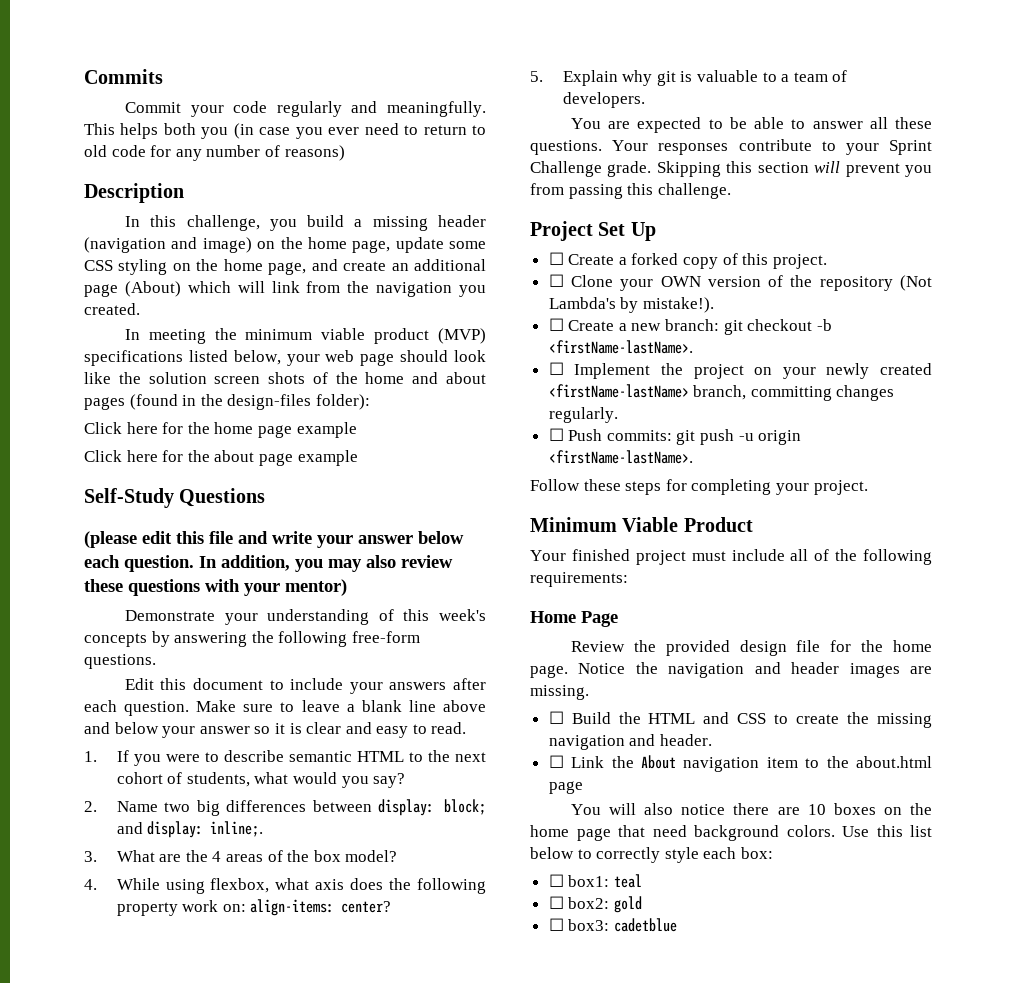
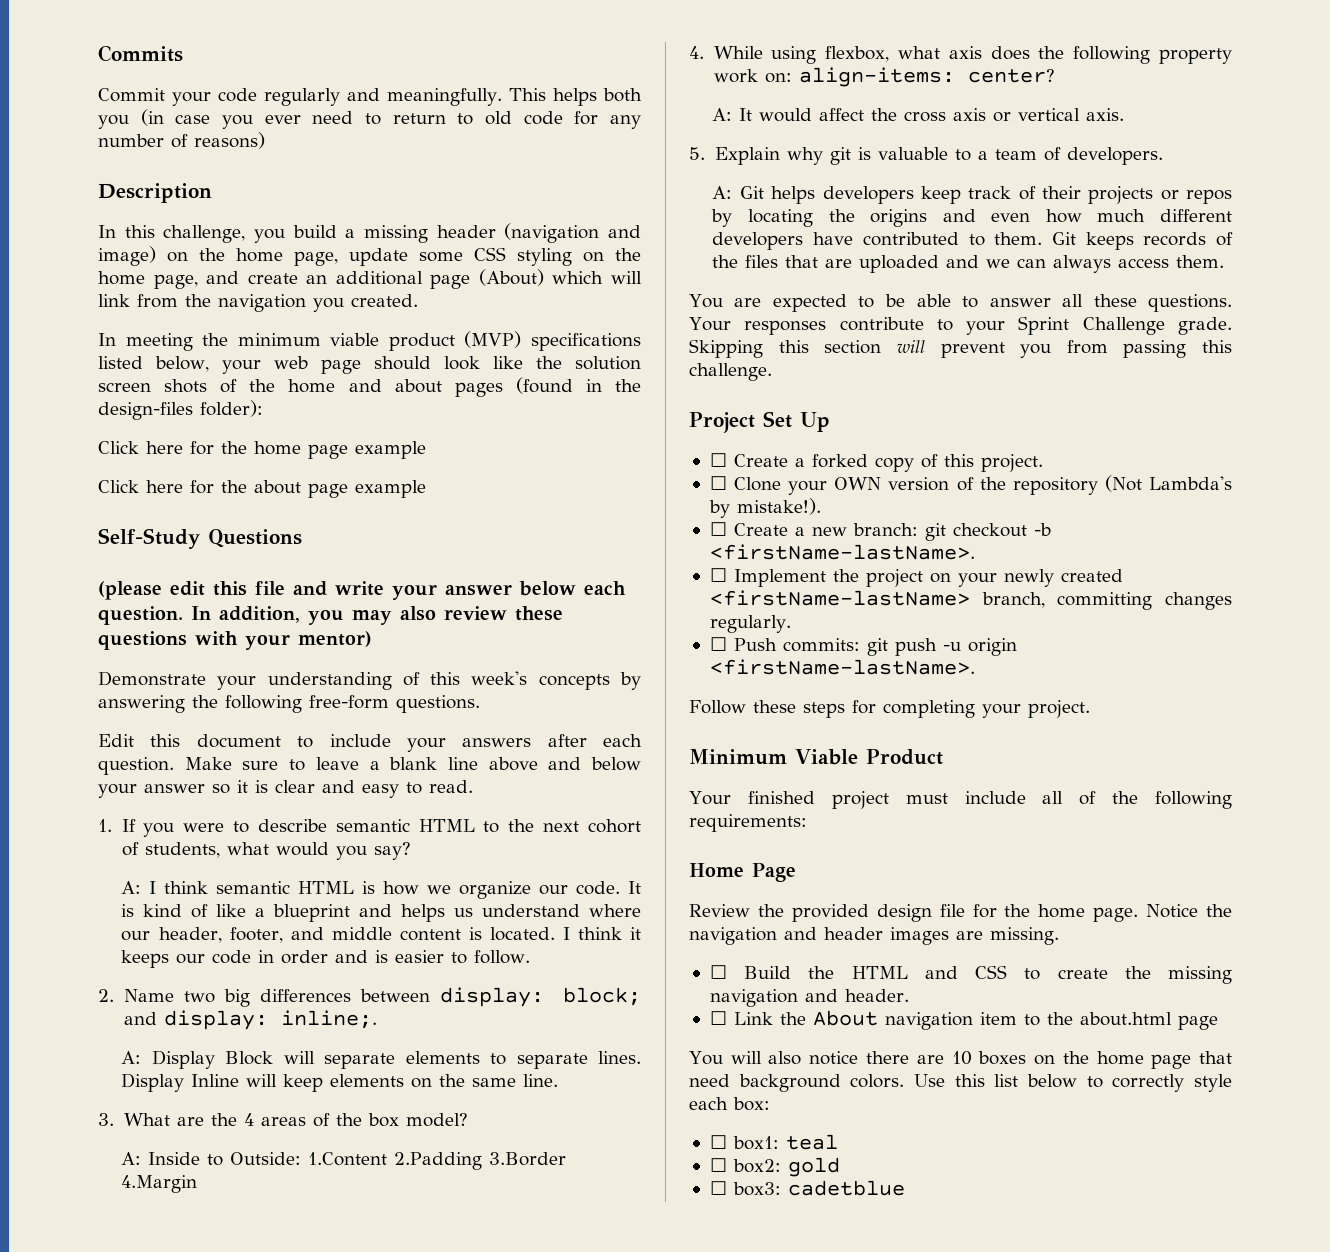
(406, 780) none -> [121,881,642,899] [121,904,641,922] [121,927,641,943] [121,950,531,968] // A: I think semantic HTML is how we organize our code. It is kind of like a blueprint and helps us understand where our header, footer, and middle content is located. I think it keeps our code in order and is easier to follow.
(264, 829) none -> [121,1050,641,1069] [121,1073,559,1092] // A: Display Block will separate elements to separate lines. Display Inline will keep elements on the same line.
(398, 856) none -> [121,1152,567,1170] [121,1175,198,1193] // A: Inside to Outside: 1.Content 2.Padding 3.Border 4.Margin
(392, 907) none -> [712,108,1125,122] // A: It would affect the cross axis or vertical axis.
(645, 100) none -> [712,186,1232,204] [711,209,1232,227] [712,232,1233,250] [712,255,1225,273] // A: Git helps developers keep track of their projects or repos by locating the origins and even how much different developers have contributed to them. Git keeps records of the files that are uploaded and we can always access them.

